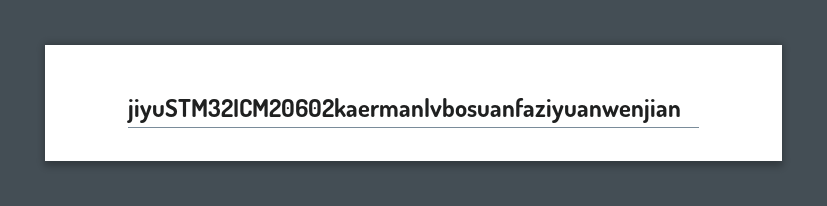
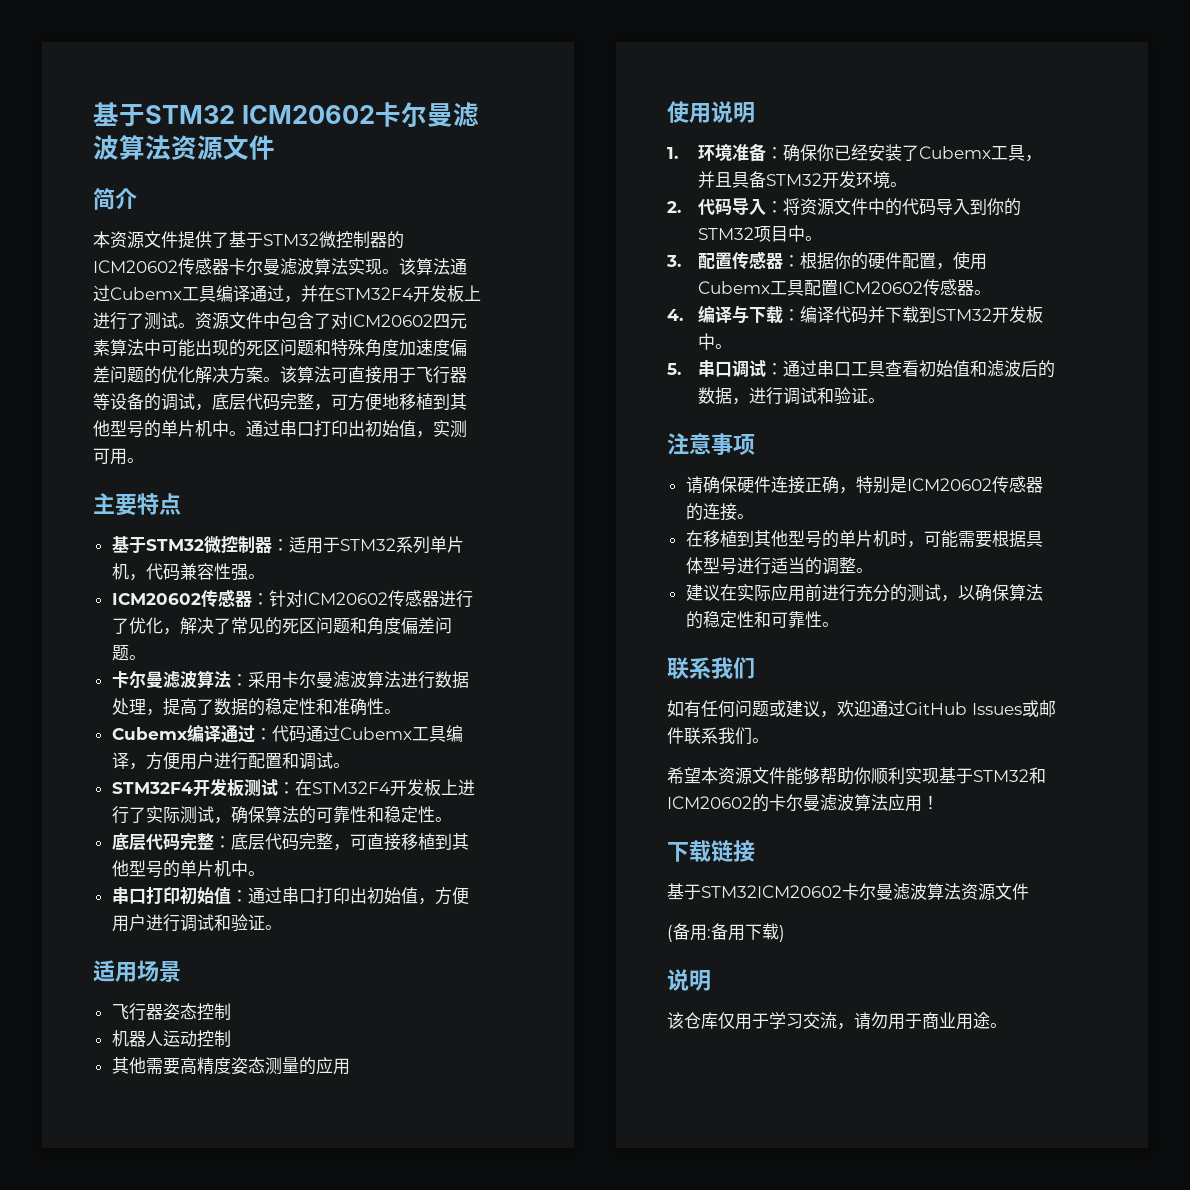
[127,98,681,123] jiyuSTM32ICM20602kaermanlvbosuanfaziyuanwenjian -> [93,102,479,127] [93,135,275,160] [93,188,137,210] [93,231,404,249] [93,258,467,275] [93,285,481,303] [93,312,467,330] [93,339,467,357] [93,366,467,384] [93,393,467,411] [93,420,467,438] [93,448,144,465] [93,493,181,516] [111,535,464,554] [111,563,265,581] [111,589,473,608] [111,617,452,635] [111,645,146,661] [111,670,469,689] [111,698,401,716] [111,724,463,743] [111,752,350,770] [111,778,475,797] [111,806,452,824] [111,833,469,851] [111,860,265,878] [111,886,469,905] [111,914,282,932] [93,960,181,982] [111,1003,231,1021] [111,1030,231,1048] [111,1057,350,1075] [667,101,755,123] [667,143,1043,162] [698,171,908,189] [667,198,1022,216] [698,225,823,242] [666,251,988,270] [698,279,992,296] [667,305,1044,324] [698,333,733,350] [667,360,1056,378] [698,387,886,405] [667,433,755,455] [685,476,1043,494] [685,503,754,521] [685,530,1043,548] [685,557,873,575] [685,584,1043,602] [685,611,839,629] [667,657,755,679] [667,700,1056,718] [667,727,769,745] [667,767,1046,785] [667,794,939,812] [667,840,755,862] [667,883,1029,901] [667,923,785,942] [667,969,711,991] [667,1012,1007,1030] 基于STM32 ICM20602卡尔曼滤波算法资源文件 // 简介 // 本资源文件提供了基于STM32微控制器的ICM20602传感器卡尔曼滤波算法实现。该算法通过Cubemx工具编译通过，并在STM32F4开发板上进行了测试。资源文件中包含了对ICM20602四元素算法中可能出现的死区问题和特殊角度加速度偏差问题的优化解决方案。该算法可直接用于飞行器等设备的调试，底层代码完整，可方便地移植到其他型号的单片机中。通过串口打印出初始值，实测可用。 // 主要特点 // 基于STM32微控制器：适用于STM32系列单片机，代码兼容性强。 // ICM20602传感器：针对ICM20602传感器进行了优化，解决了常见的死区问题和角度偏差问题。 // 卡尔曼滤波算法：采用卡尔曼滤波算法进行数据处理，提高了数据的稳定性和准确性。 // Cubemx编译通过：代码通过Cubemx工具编译，方便用户进行配置和调试。 // STM32F4开发板测试：在STM32F4开发板上进行了实际测试，确保算法的可靠性和稳定性。 // 底层代码完整：底层代码完整，可直接移植到其他型号的单片机中。 // 串口打印初始值：通过串口打印出初始值，方便用户进行调试和验证。 // 适用场景 // 飞行器姿态控制 // 机器人运动控制 // 其他需要高精度姿态测量的应用 // 使用说明 // 1.环境准备：确保你已经安装了Cubemx工具，并且具备STM32开发环境。 // 2.代码导入：将资源文件中的代码导入到你的STM32项目中。 // 3.配置传感器：根据你的硬件配置，使用Cubemx工具配置ICM20602传感器。 // 4.编译与下载：编译代码并下载到STM32开发板中。 // 5.串口调试：通过串口工具查看初始值和滤波后的数据，进行调试和验证。 // 注意事项 // 请确保硬件连接正确，特别是ICM20602传感器的连接。 // 在移植到其他型号的单片机时，可能需要根据具体型号进行适当的调整。 // 建议在实际应用前进行充分的测试，以确保算法的稳定性和可靠性。 // 联系我们 // 如有任何问题或建议，欢迎通过GitHub Issues或邮件联系我们。 // 希望本资源文件能够帮助你顺利实现基于STM32和ICM20602的卡尔曼滤波算法应用！ // 下载链接 // 基于STM32ICM20602卡尔曼滤波算法资源文件 // (备用:备用下载) // 说明 // 该仓库仅用于学习交流，请勿用于商业用途。

